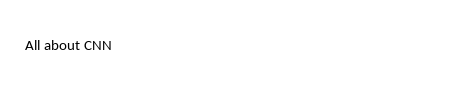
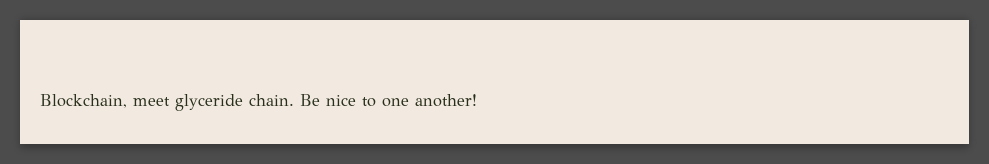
[25,40,112,50] All about CNN -> [40,94,477,111] Blockchain, meet glyceride chain. Be nice to one another!

